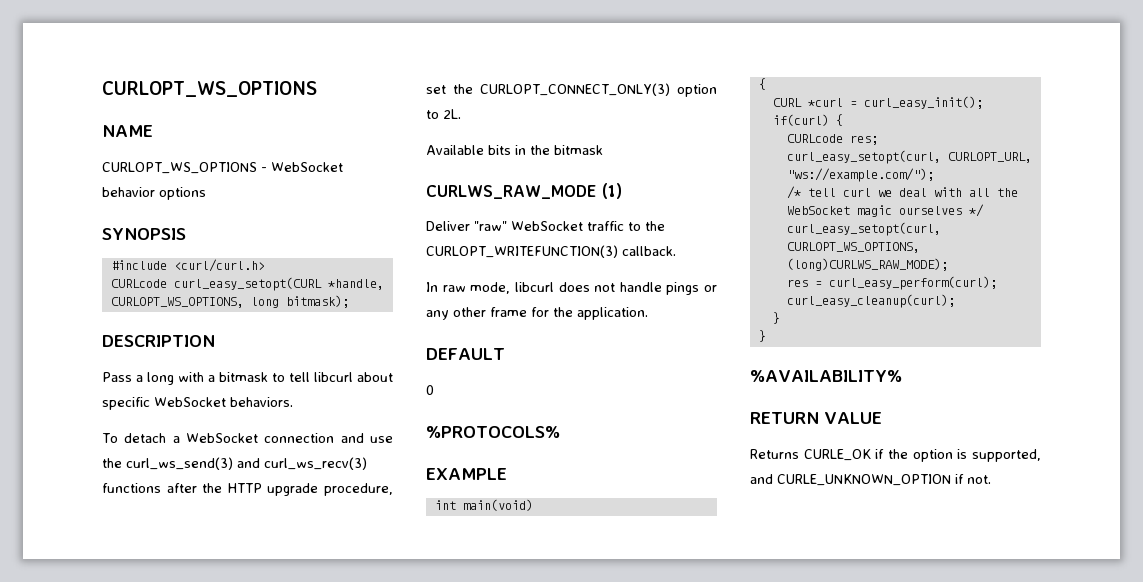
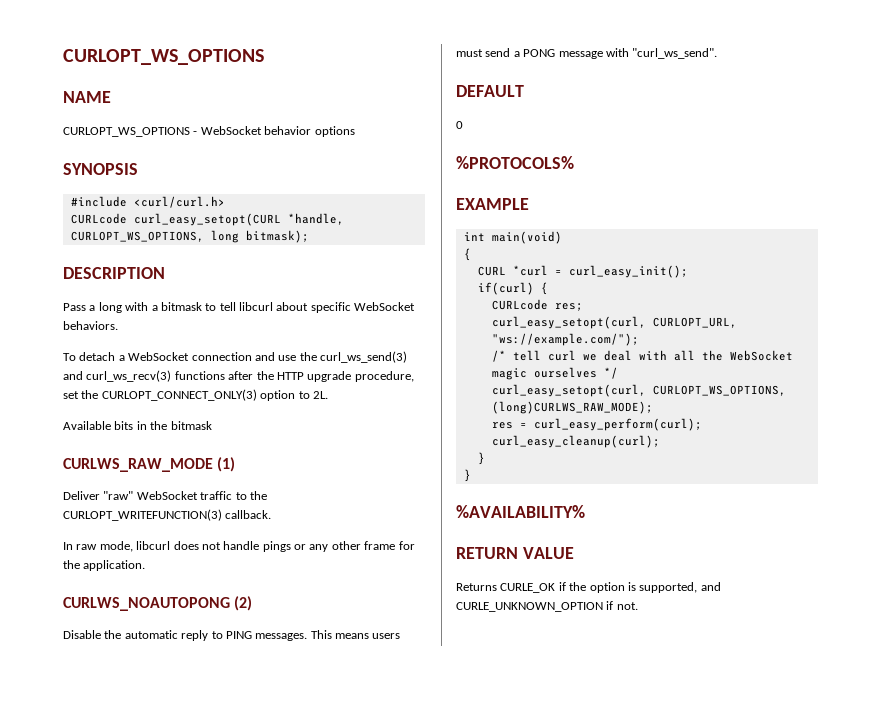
(648, 313) none -> [63,596,253,611] [63,630,401,641] [456,48,718,59] // CURLWS_NOAUTOPONG (2) // Disable the automatic reply to PING messages. This means users must send a PONG message with "curl_ws_send".

